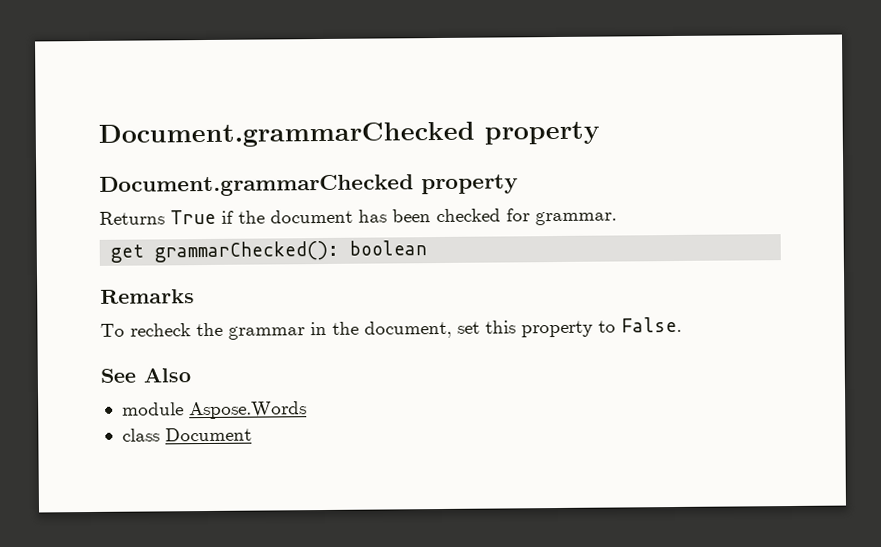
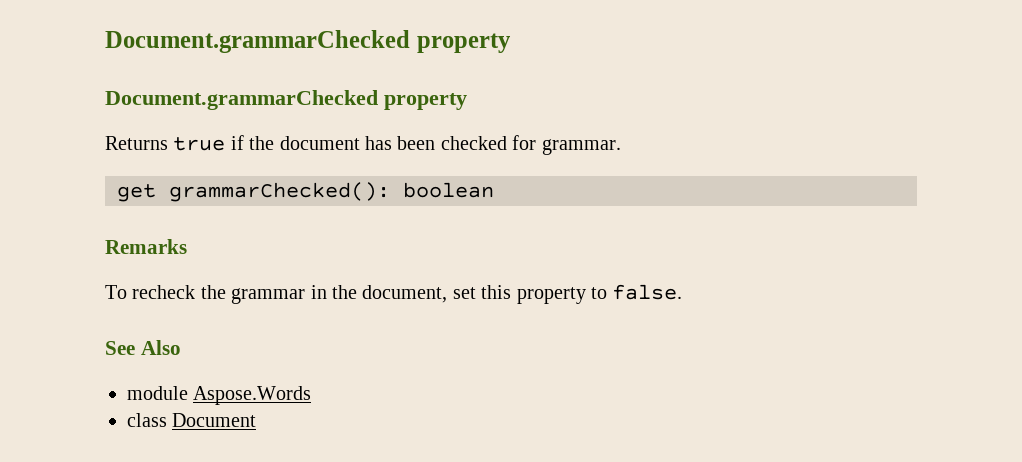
[170,209,216,225] True -> [173,137,226,151] true
[621,316,682,333] False. -> [612,284,683,300] false.

